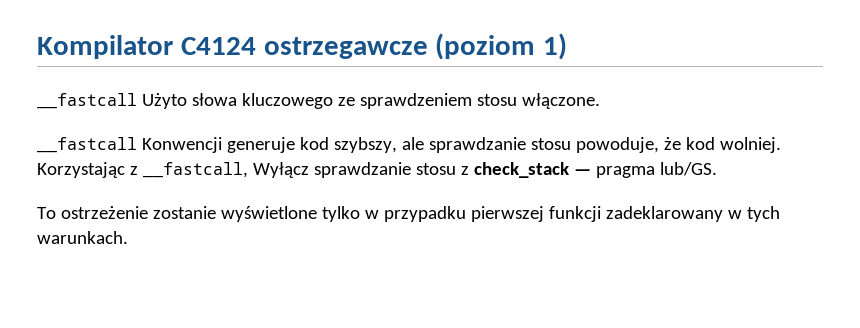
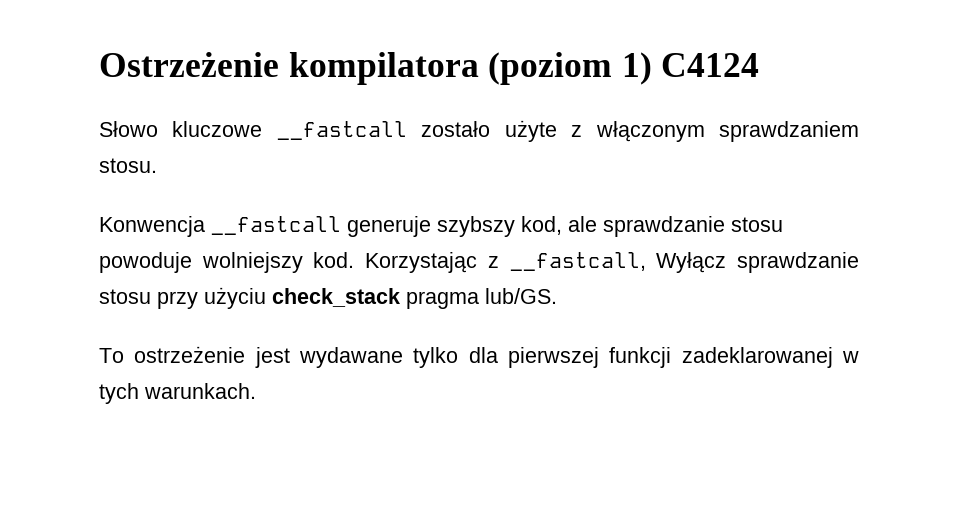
[37,35,428,59] Kompilator C4124 ostrzegawcze -> [99,52,479,85] Ostrzeżenie kompilatora
[37,93,600,109] [37,137,781,153] // __fastcall Użyto słowa kluczowego ze sprawdzeniem stosu włączone. // __fastcall Konwencji generuje kod szybszy, ale sprawdzanie stosu powoduje, że kod wolniej. -> [661,53,760,77] [99,120,860,142] [99,158,157,173] [99,216,783,237] [99,252,355,273] C4124 // Słowo kluczowe __fastcall zostało użyte z włączonym sprawdzaniem stosu. // Konwencja __fastcall generuje szybszy kod, ale sprawdzanie stosu powoduje wolniejszy kod.
[460,162,591,178] z check_stack — -> [157,287,400,309] przy użyciu check_stack
[152,206,466,222] zostanie wyświetlone tylko w przypadku -> [254,347,498,368] jest wydawane tylko dla
[605,206,723,222] zadeklarowany -> [681,347,833,368] zadeklarowanej

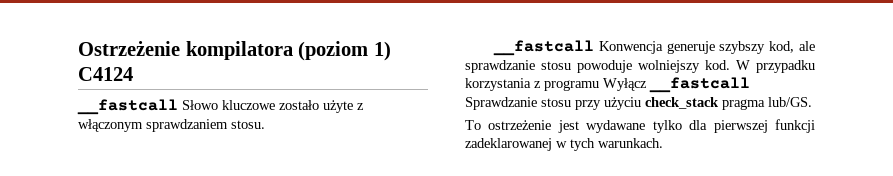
(760, 65) none -> [77,99,178,115] __fastcall
[276,121,407,140] __fastcall -> (275, 105) none
[99,216,341,237] Konwencja __fastcall -> [493,40,663,56] __fastcall Konwencja
[365,252,859,273] Korzystając z __fastcall, Wyłącz sprawdzanie -> [736,60,815,73] [465,77,750,93] [465,97,537,110] W przypadku korzystania z programu Wyłącz __fastcall Sprawdzanie

